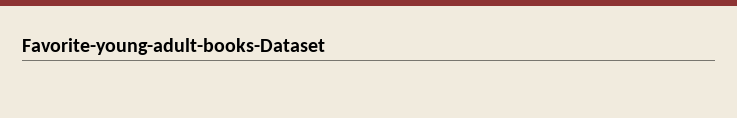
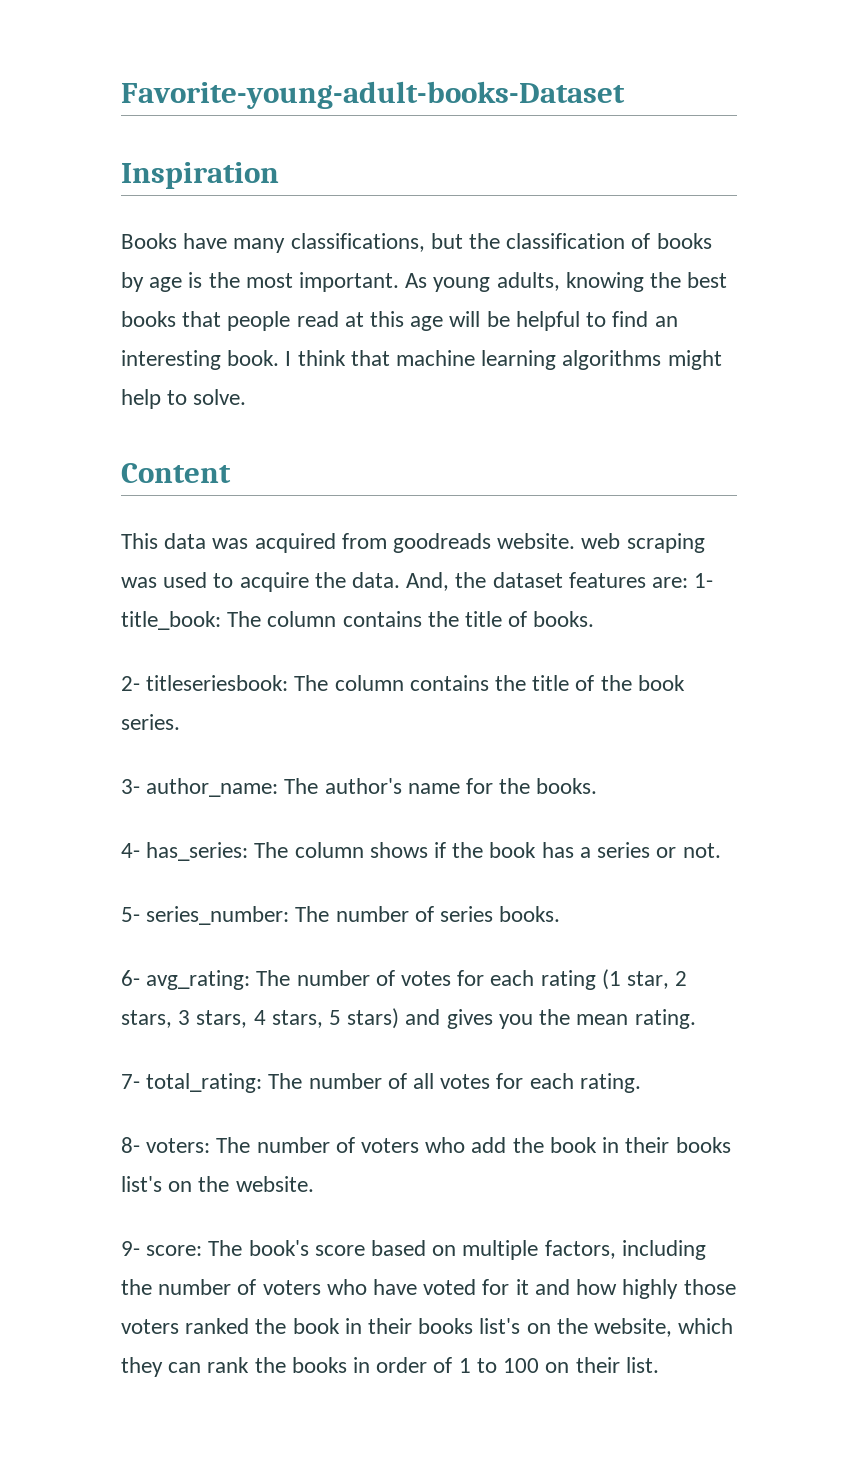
(325, 46) none -> [121,162,279,189] [121,233,712,253] [121,272,728,292] [121,311,678,331] [121,350,722,370] [121,389,247,409] [121,463,231,483] [121,533,705,553] [121,572,714,592] [121,611,595,630] [121,675,685,691] [121,714,180,730] [121,778,598,797] [121,842,721,861] [121,906,561,925] [121,969,688,990] [121,1008,696,1029] [121,1073,641,1093] [121,1137,731,1153] [121,1176,314,1192] [121,1240,706,1260] [121,1279,736,1299] [121,1318,734,1337] [121,1357,659,1377] // Inspiration // Books have many classifications, but the classification of books by age is the most important. As young adults, knowing the best books that people read at this age will be helpful to find an interesting book. I think that machine learning algorithms might help to solve. // Content // This data was acquired from goodreads website. web scraping was used to acquire the data. And, the dataset features are: 1- title_book: The column contains the title of books. // 2- titleseriesbook: The column contains the title of the book series. // 3- author_name: The author's name for the books. // 4- has_series: The column shows if the book has a series or not. // 5- series_number: The number of series books. // 6- avg_rating: The number of votes for each rating (1 star, 2 stars, 3 stars, 4 stars, 5 stars) and gives you the mean rating. // 7- total_rating: The number of all votes for each rating. // 8- voters: The number of voters who add the book in their books list's on the website. // 9- score: The book's score based on multiple factors, including the number of voters who have voted for it and how highly those voters ranked the book in their books list's on the website, which they can rank the books in order of 1 to 100 on their list.

